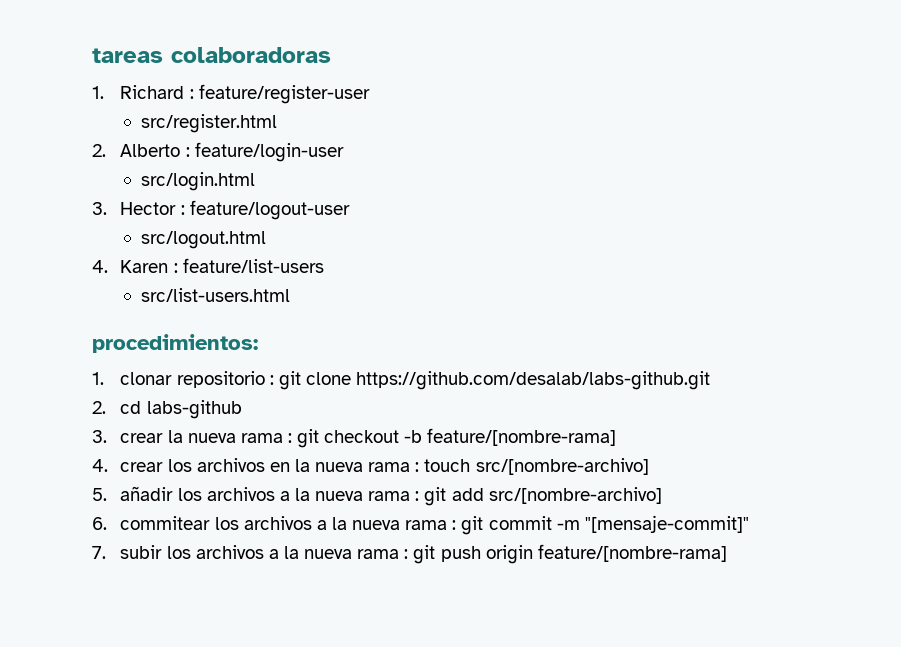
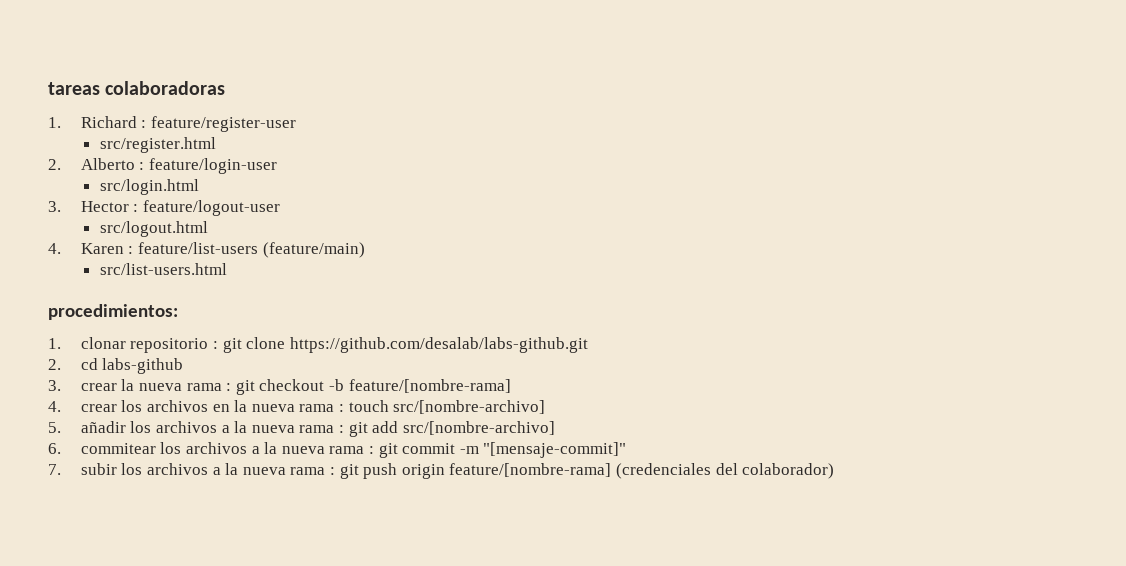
(324, 265) none -> [262,242,365,258] (feature/main)
(727, 553) none -> [615,463,835,479] (credenciales del colaborador)

